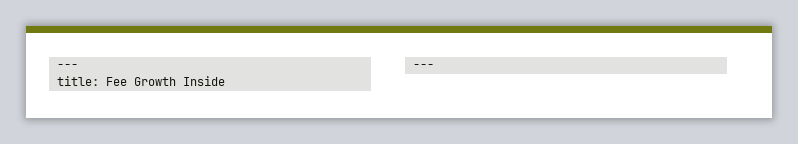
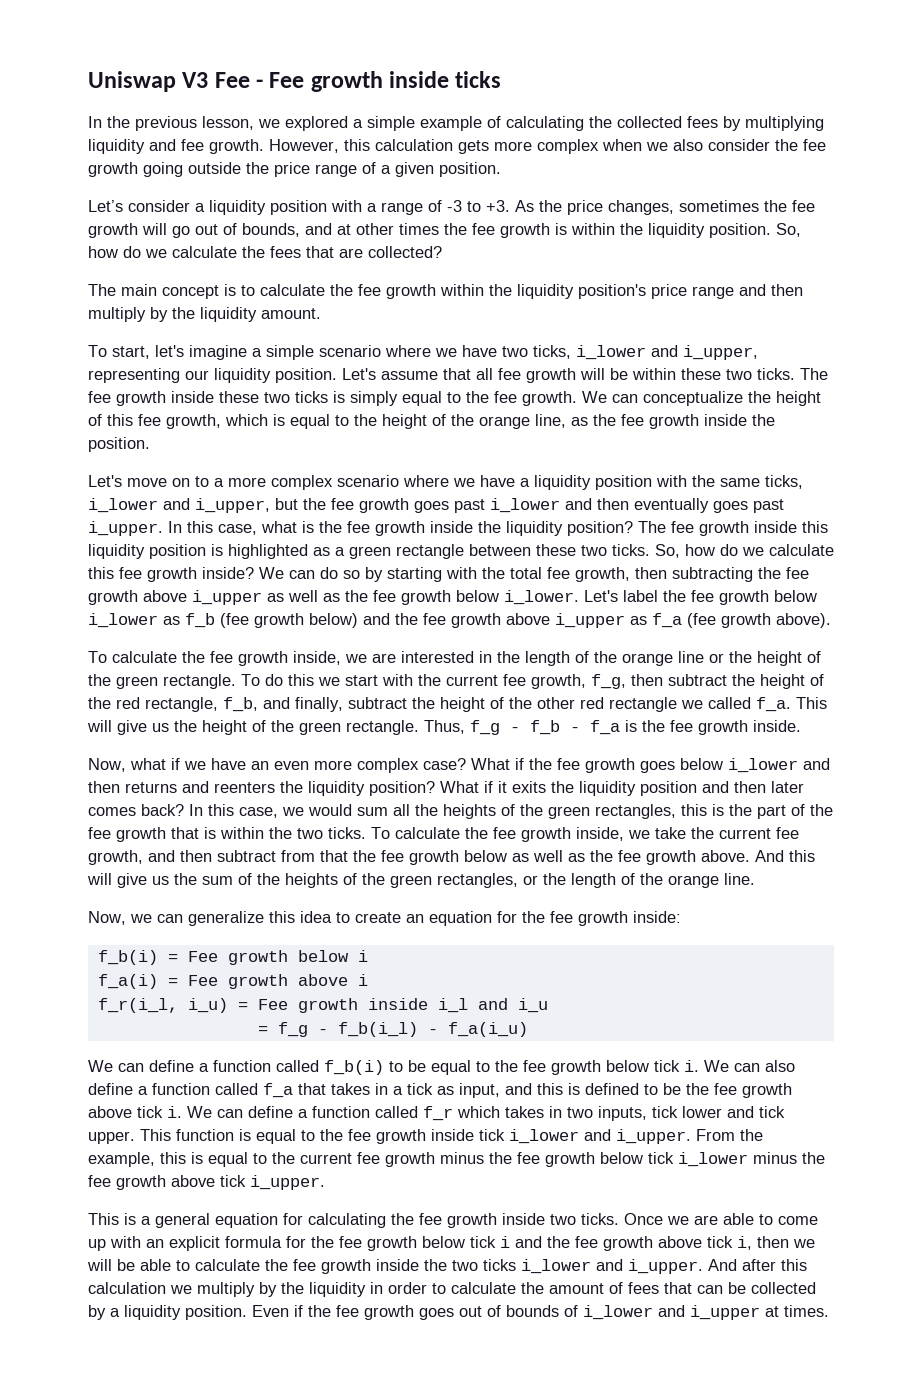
[56,64,78,69] [56,76,225,86] [412,64,434,69] --- // title: Fee Growth Inside // --- -> [88,71,502,92] [88,116,824,131] [88,139,826,154] [88,162,501,177] [88,200,815,215] [88,223,801,238] [88,246,442,258] [88,284,803,299] [88,307,321,322] [88,345,758,360] [88,368,828,383] [88,391,821,406] [88,414,775,429] [88,437,150,452] [88,475,803,490] [88,498,784,513] [88,521,828,536] [88,544,834,559] [88,567,809,582] [88,590,817,605] [88,613,831,628] [88,651,821,666] [88,674,824,689] [88,697,827,712] [87,720,801,735] [88,758,830,773] [88,781,804,796] [88,804,833,819] [88,827,799,842] [88,850,815,865] [87,873,755,888] [88,911,681,926] [97,950,368,965] [97,974,368,989] [97,998,548,1013] [257,1022,528,1037] [88,1060,795,1075] [88,1083,792,1098] [88,1106,785,1121] [88,1129,763,1144] [88,1152,825,1167] [88,1175,325,1190] [88,1213,818,1228] [88,1236,815,1251] [87,1259,807,1274] [88,1282,816,1297] [88,1305,829,1320] Uniswap V3 Fee - Fee growth inside ticks // In the previous lesson, we explored a simple example of calculating the collected fees by multiplying liquidity and fee growth. However, this calculation gets more complex when we also consider the fee growth going outside the price range of a given position. // Let’s consider a liquidity position with a range of -3 to +3. As the price changes, sometimes the fee growth will go out of bounds, and at other times the fee growth is within the liquidity position. So, how do we calculate the fees that are collected? // The main concept is to calculate the fee growth within the liquidity position's price range and then multiply by the liquidity amount. // To start, let's imagine a simple scenario where we have two ticks, i_lower and i_upper, representing our liquidity position. Let's assume that all fee growth will be within these two ticks. The fee growth inside these two ticks is simply equal to the fee growth. We can conceptualize the height of this fee growth, which is equal to the height of the orange line, as the fee growth inside the position. // Let's move on to a more complex scenario where we have a liquidity position with the same ticks, i_lower and i_upper, but the fee growth goes past i_lower and then eventually goes past i_upper. In this case, what is the fee growth inside the liquidity position? The fee growth inside this liquidity position is highlighted as a green rectangle between these two ticks. So, how do we calculate this fee growth inside? We can do so by starting with the total fee growth, then subtracting the fee growth above i_upper as well as the fee growth below i_lower. Let's label the fee growth below i_lower as f_b (fee growth below) and the fee growth above i_upper as f_a (fee growth above). // To calculate the fee growth inside, we are interested in the length of the orange line or the height of the green rectangle. To do this we start with the current fee growth, f_g, then subtract the height of the red rectangle, f_b, and finally, subtract the height of the other red rectangle we called f_a. This will give us the height of the green rectangle. Thus, f_g - f_b - f_a is the fee growth inside. // Now, what if we have an even more complex case? What if the fee growth goes below i_lower and then returns and reenters the liquidity position? What if it exits the liquidity position and then later comes back? In this case, we would sum all the heights of the green rectangles, this is the part of the fee growth that is within the two ticks. To calculate the fee growth inside, we take the current fee growth, and then subtract from that the fee growth below as well as the fee growth above. And this will give us the sum of the heights of the green rectangles, or the length of the orange line. // Now, we can generalize this idea to create an equation for the fee growth inside: // f_b(i) = Fee growth below i // f_a(i) = Fee growth above i // f_r(i_l, i_u) = Fee growth inside i_l and i_u // = f_g - f_b(i_l) - f_a(i_u) // We can define a function called f_b(i) to be equal to the fee growth below tick i. We can also define a function called f_a that takes in a tick as input, and this is defined to be the fee growth above tick i. We can define a function called f_r which takes in two inputs, tick lower and tick upper. This function is equal to the fee growth inside tick i_lower and i_upper. From the example, this is equal to the current fee growth minus the fee growth below tick i_lower minus the fee growth above tick i_upper. // This is a general equation for calculating the fee growth inside two ticks. Once we are able to come up with an explicit formula for the fee growth below tick i and the fee growth above tick i, then we will be able to calculate the fee growth inside the two ticks i_lower and i_upper. And after this calculation we multiply by the liquidity in order to calculate the amount of fees that can be collected by a liquidity position. Even if the fee growth goes out of bounds of i_lower and i_upper at times.

